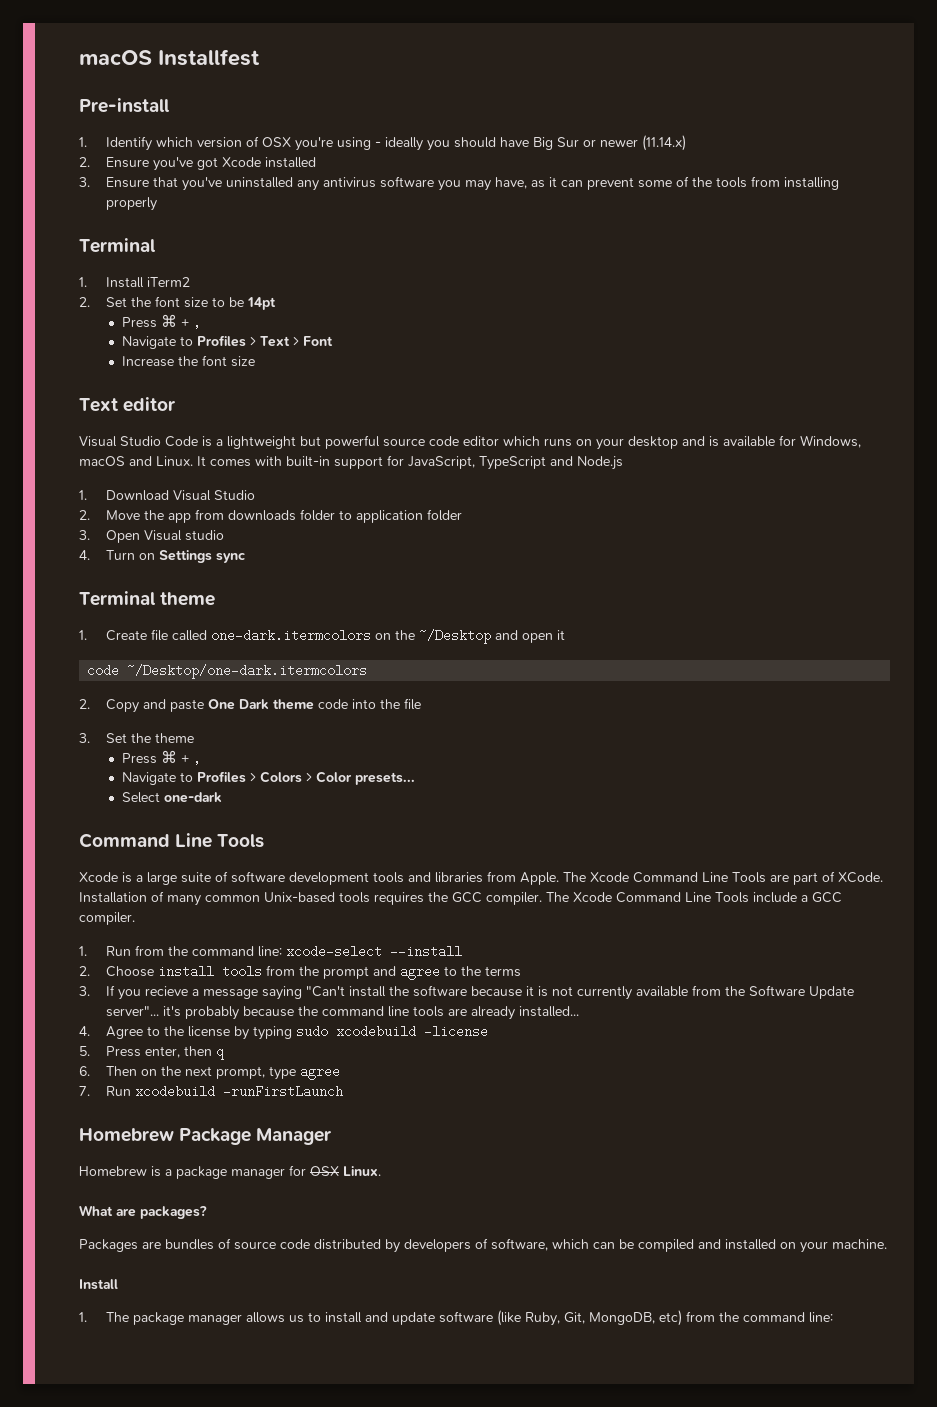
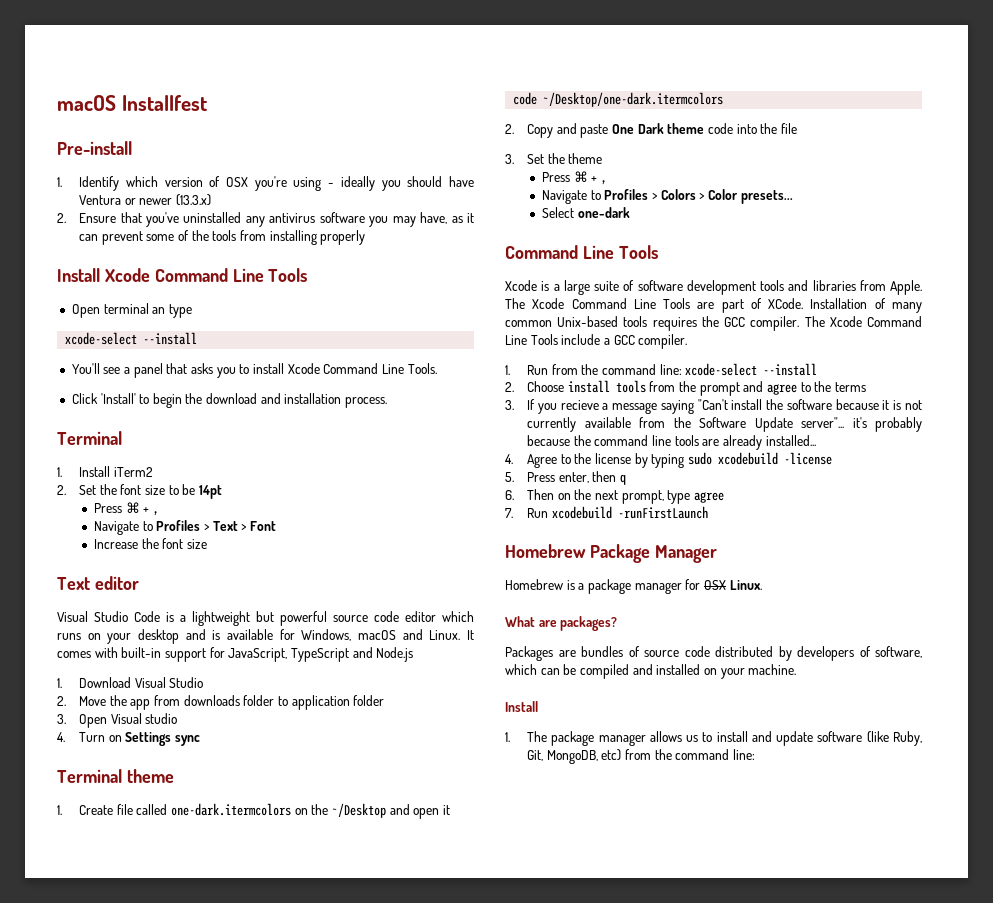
[533,135,687,151] [79,157,317,171] [79,177,90,187] Big Sur or newer (11.14.x) // 2. Ensure you've got Xcode installed // 3. -> [79,194,212,206] [57,213,66,223] Ventura or newer (13.3.x) // 2.
(158, 204) none -> [57,268,308,282] [71,303,192,318] [65,332,198,345] [71,363,437,378] [71,393,388,408] // Install Xcode Command Line Tools // Open terminal an type // xcode-select --install // You'll see a panel that asks you to install Xcode Command Line Tools. // Click 'Install' to begin the download and installation process.

